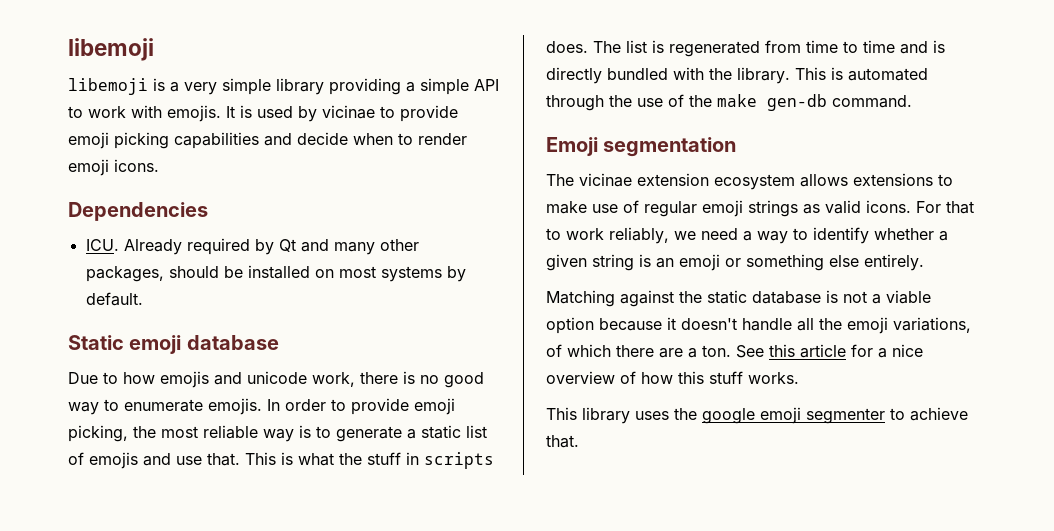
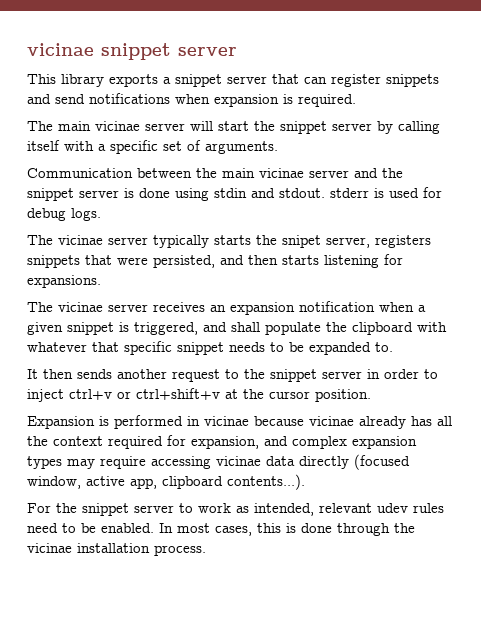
[68,38,154,61] [68,78,499,95] [68,105,458,122] [68,132,467,149] [68,159,159,176] [68,202,208,221] [85,238,419,255] [85,265,466,282] [85,292,143,306] [68,335,279,354] [68,371,484,388] [68,398,455,415] [68,425,487,442] [68,452,494,469] [546,40,945,57] [546,67,928,84] [546,94,912,111] [546,137,737,157] [546,173,953,190] [546,200,974,217] [546,227,948,244] [546,254,924,271] [546,290,931,307] [546,317,971,334] [546,344,923,358] [546,371,799,384] [546,407,968,424] [546,435,579,448] libemoji // libemoji is a very simple library providing a simple API to work with emojis. It is used by vicinae to provide emoji picking capabilities and decide when to render emoji icons. // Dependencies // ICU. Already required by Qt and many other packages, should be installed on most systems by default. // Static emoji database // Due to how emojis and unicode work, there is no good way to enumerate emojis. In order to provide emoji picking, the most reliable way is to generate a static list of emojis and use that. This is what the stuff in scripts does. The list is regenerated from time to time and is directly bundled with the library. This is automated through the use of the make gen-db command. // Emoji segmentation // The vicinae extension ecosystem allows extensions to make use of regular emoji strings as valid icons. For that to work reliably, we need a way to identify whether a given string is an emoji or something else entirely. // Matching against the static database is not a viable option because it doesn't handle all the emoji variations, of which there are a ton. See this article for a nice overview of how this stuff works. // This library uses the google emoji segmenter to achieve that. -> [27,43,237,60] [27,74,439,87] [27,93,356,107] [27,121,440,134] [27,140,278,154] [27,168,403,178] [27,187,442,201] [27,208,101,221] [27,235,431,248] [27,254,403,268] [27,275,101,288] [27,301,426,315] [27,322,447,335] [27,341,393,355] [27,369,438,382] [27,388,371,402] [27,415,452,429] [27,435,417,449] [27,454,410,470] [27,474,305,490] [27,503,444,516] [27,523,415,536] [27,543,206,556] vicinae snippet server // This library exports a snippet server that can register snippets and send notifications when expansion is required. // The main vicinae server will start the snippet server by calling itself with a specific set of arguments. // Communication between the main vicinae server and the snippet server is done using stdin and stdout. stderr is used for debug logs. // The vicinae server typically starts the snipet server, registers snippets that were persisted, and then starts listening for expansions. // The vicinae server receives an expansion notification when a given snippet is triggered, and shall populate the clipboard with whatever that specific snippet needs to be expanded to. // It then sends another request to the snippet server in order to inject ctrl+v or ctrl+shift+v at the cursor position. // Expansion is performed in vicinae because vicinae already has all the context required for expansion, and complex expansion types may require accessing vicinae data directly (focused window, active app, clipboard contents...). // For the snippet server to work as intended, relevant udev rules need to be enabled. In most cases, this is done through the vicinae installation process.

